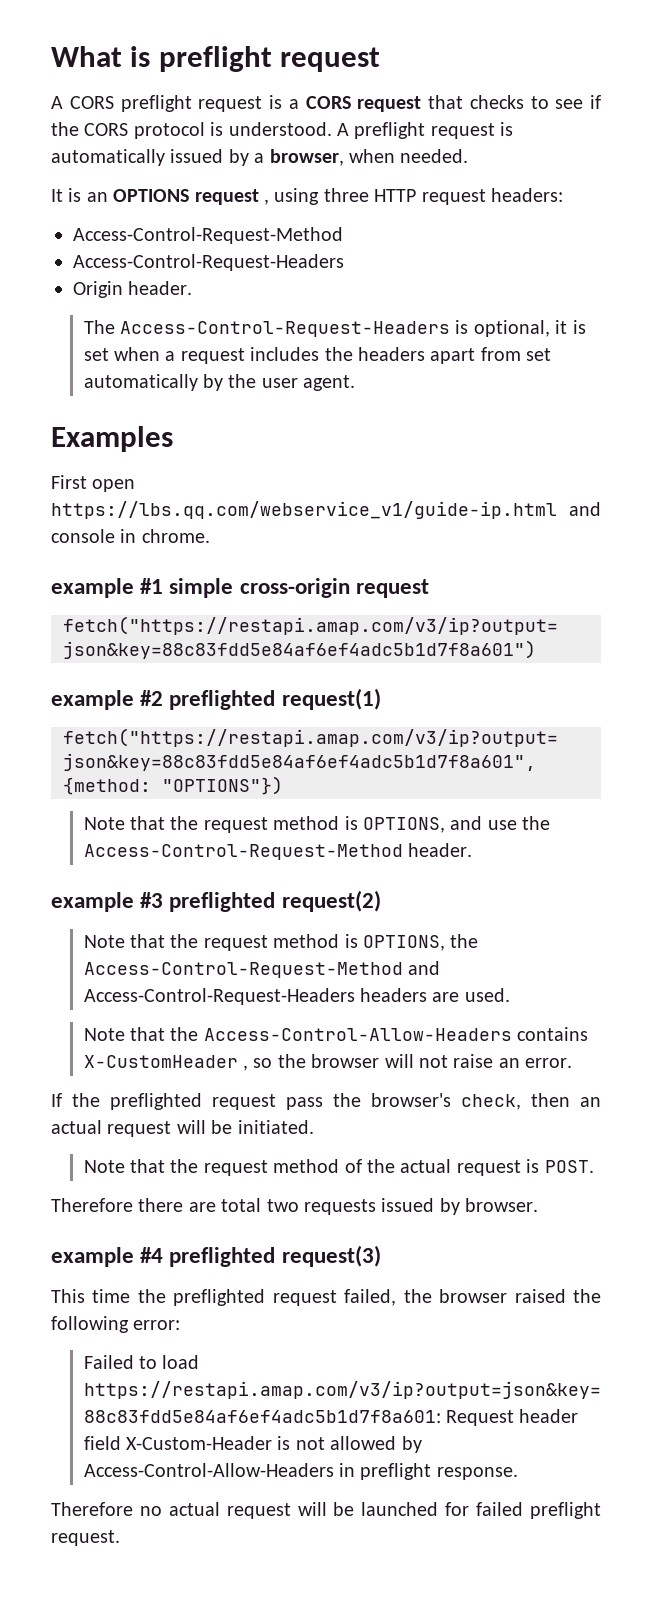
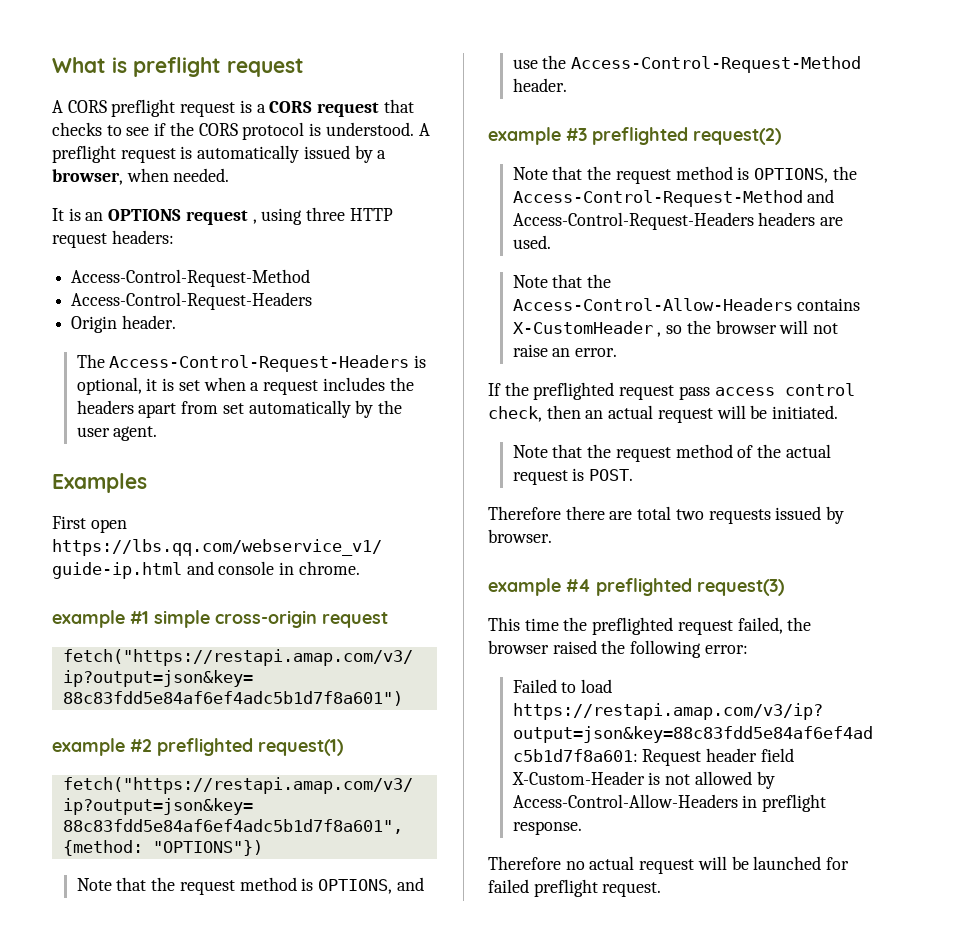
[333,1093,451,1107] the browser's -> [714,383,855,396] access control

